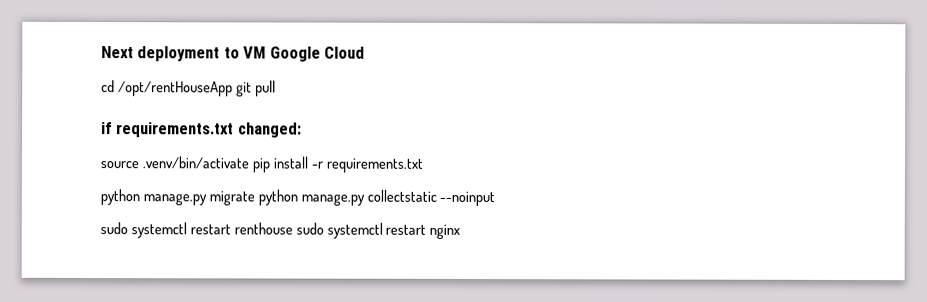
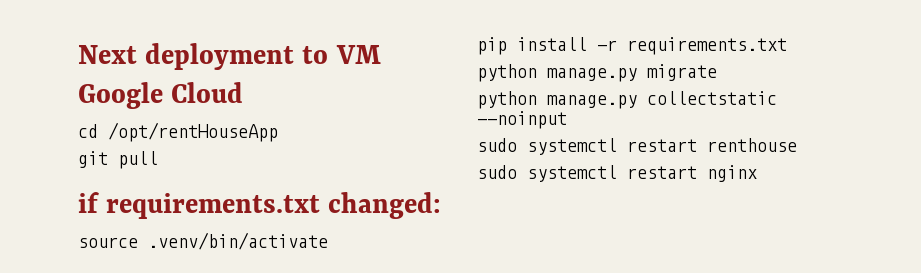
(233, 89) none -> (278, 132) //
(249, 162) none -> (328, 241) //
(255, 198) none -> (717, 72) //
(293, 228) none -> (797, 145) //

